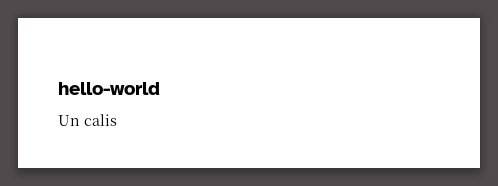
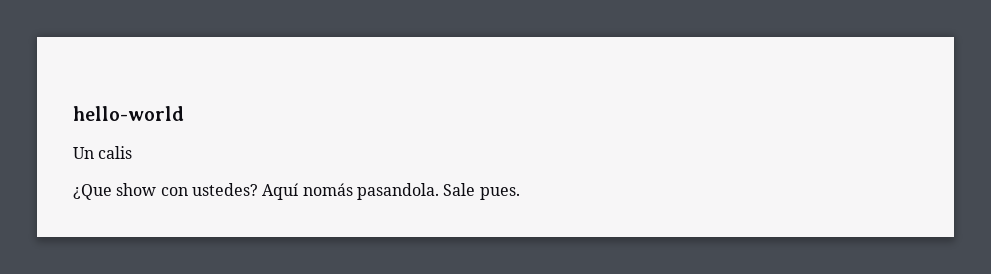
(117, 120) none -> [73,183,520,200] // ¿Que show con ustedes? Aquí nomás pasandola. Sale pues.

